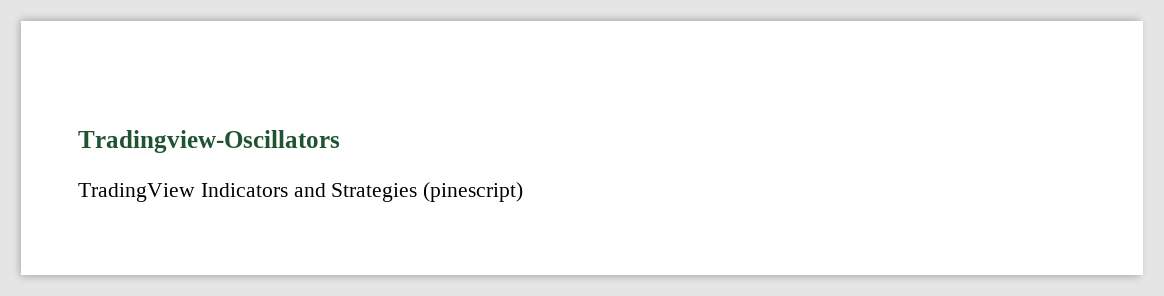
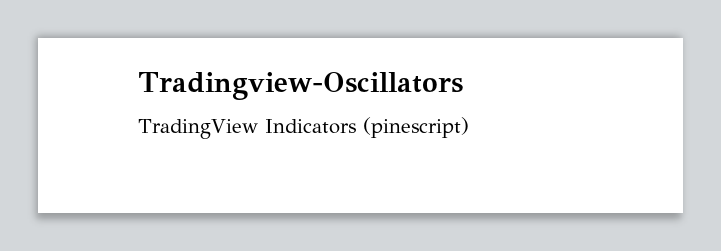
[293,183,418,202] and Strategies -> (356, 126) none

